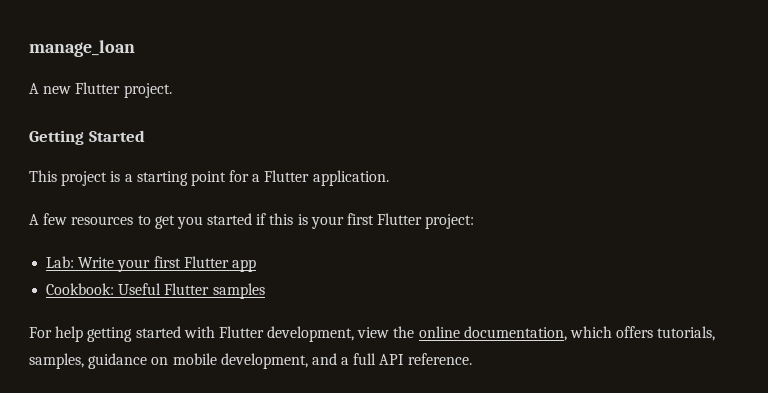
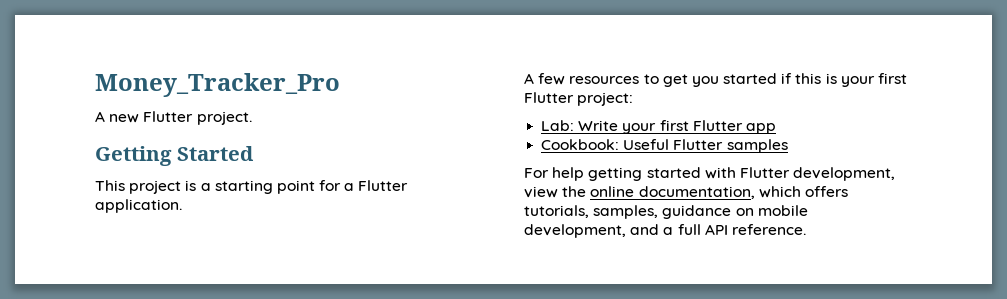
[29,40,135,57] manage_loan -> [95,73,340,97] Money_Tracker_Pro

